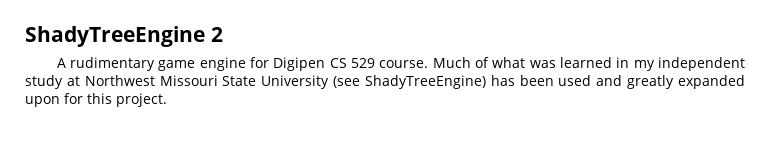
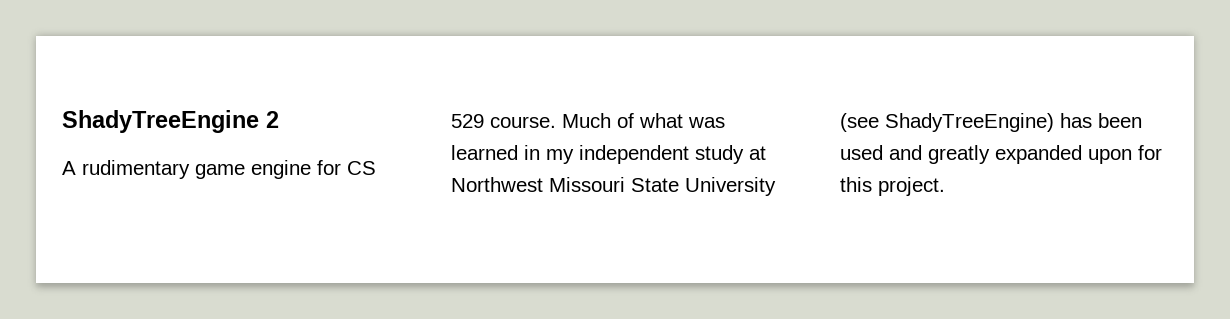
[273,57,326,71] Digipen -> (341, 167) none

